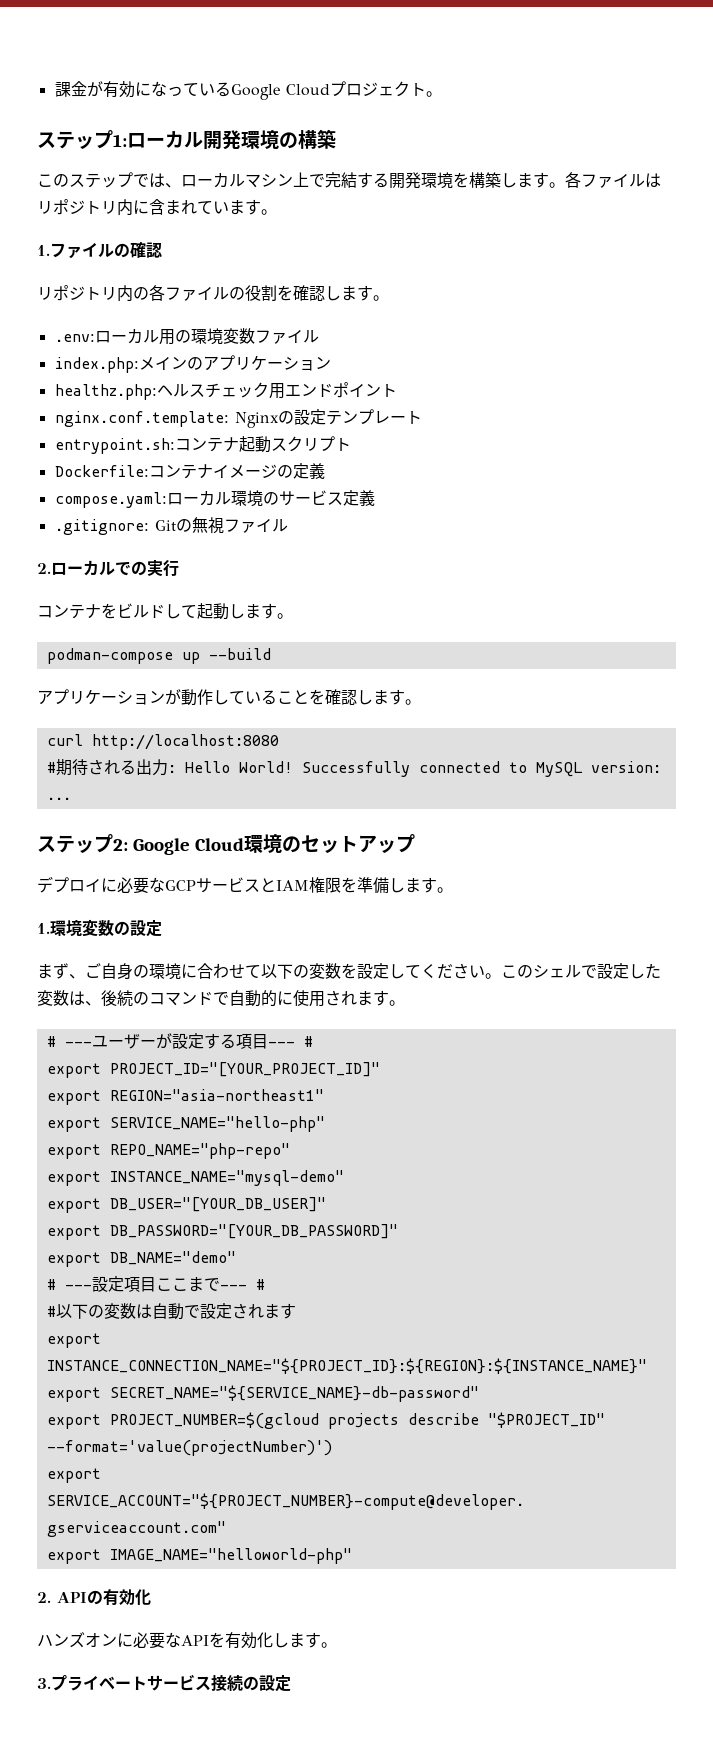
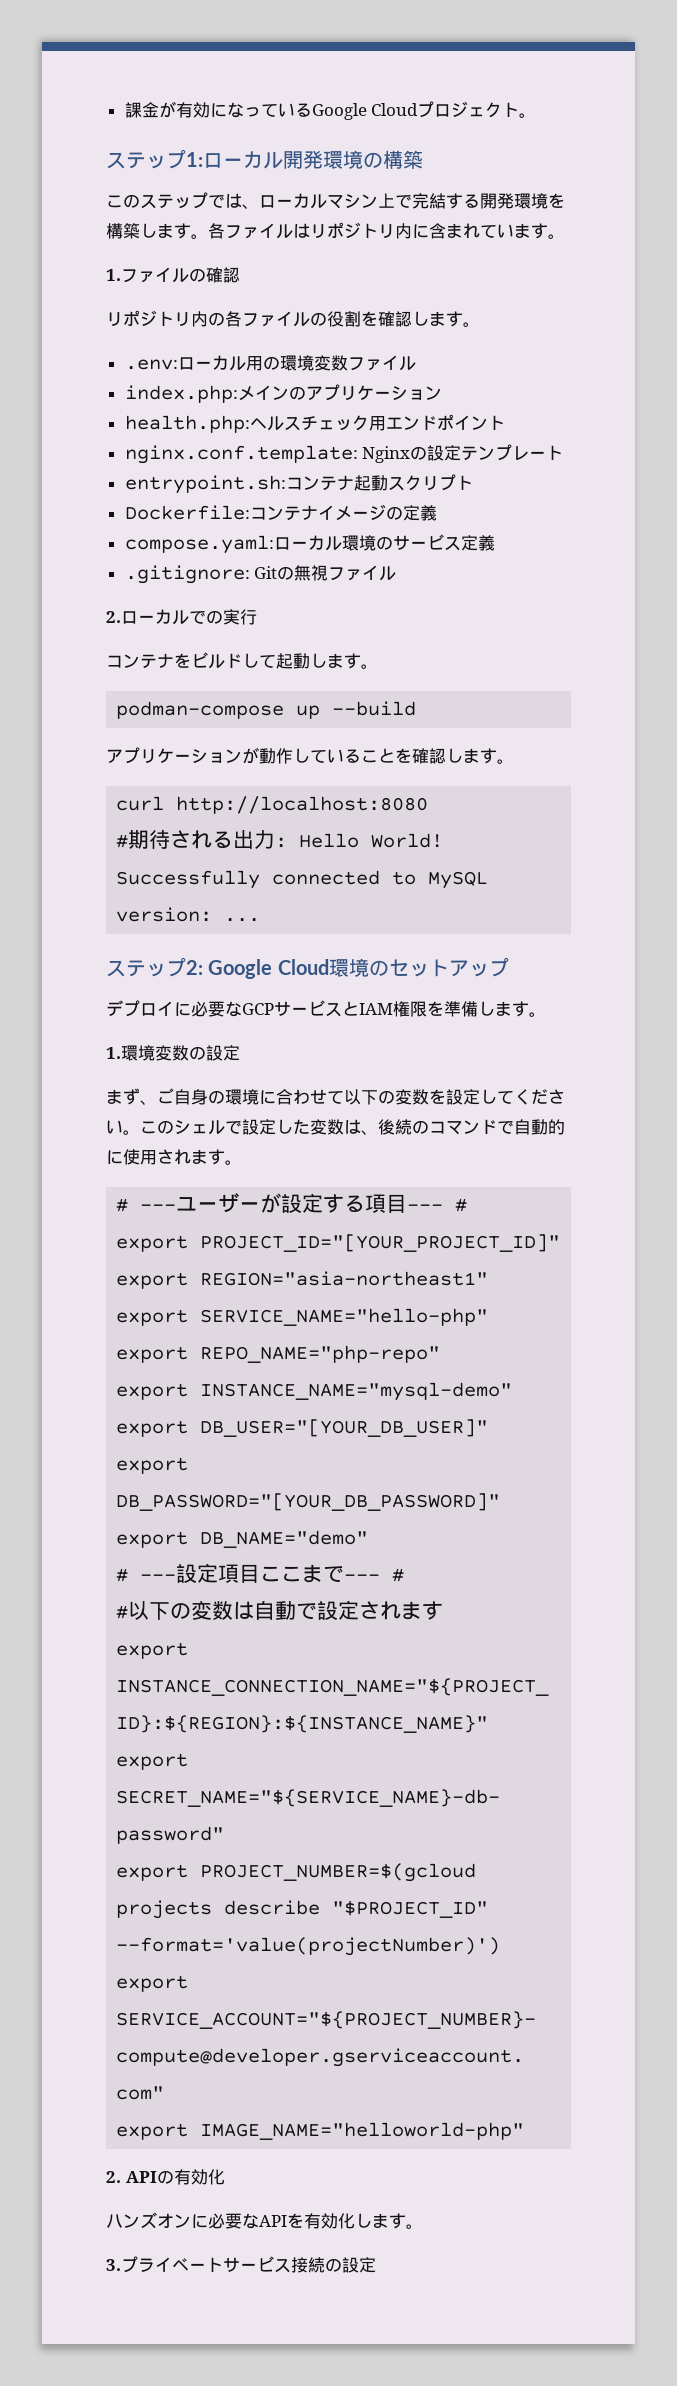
[54,384,157,400] healthz.php: -> [124,415,250,433] health.php:

